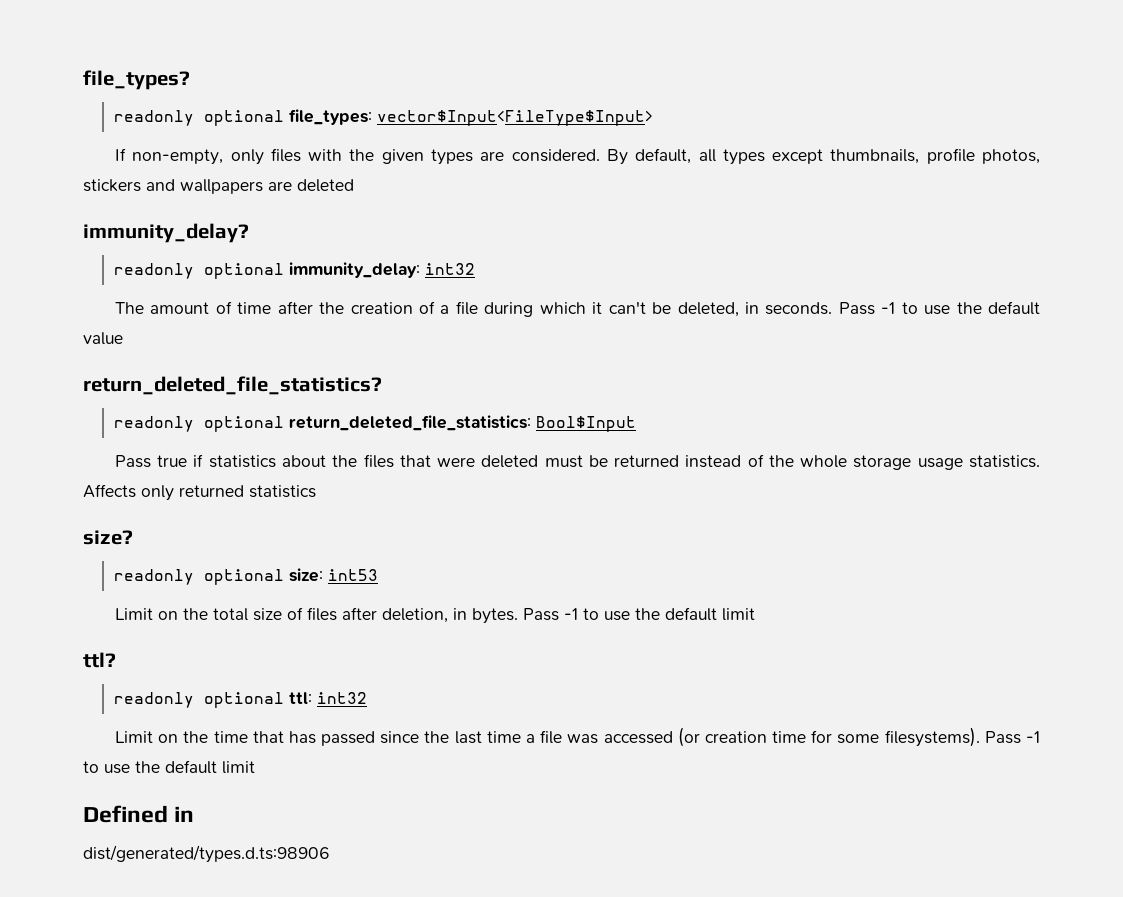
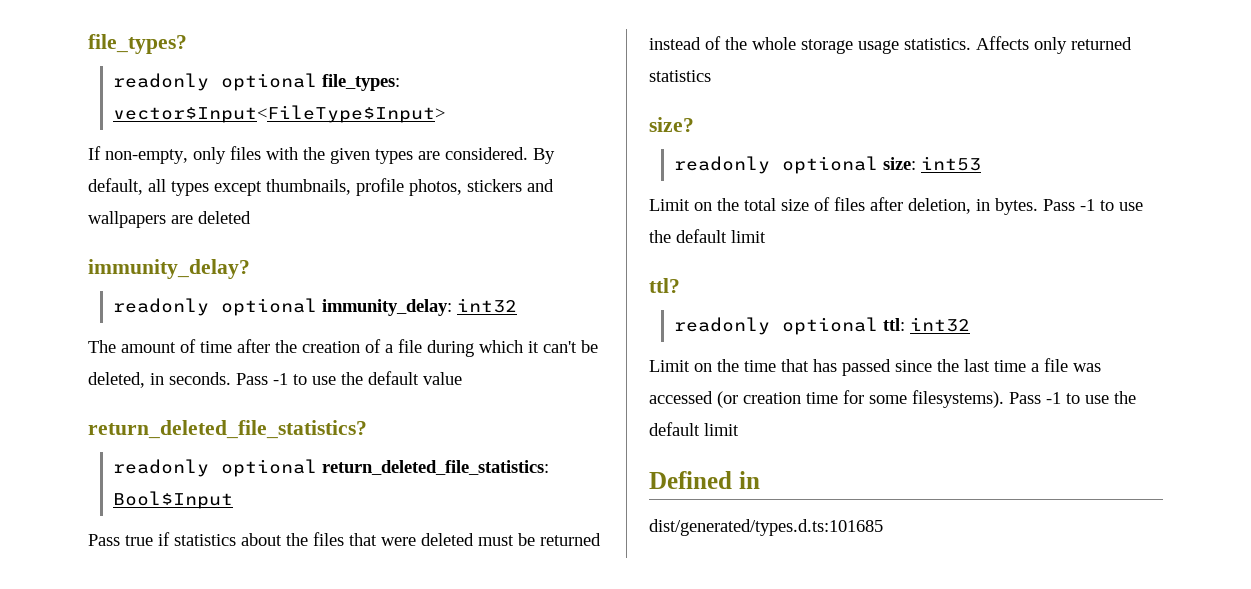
[83,845,330,863] dist/generated/types.d.ts:98906 -> [649,519,883,536] dist/generated/types.d.ts:101685

